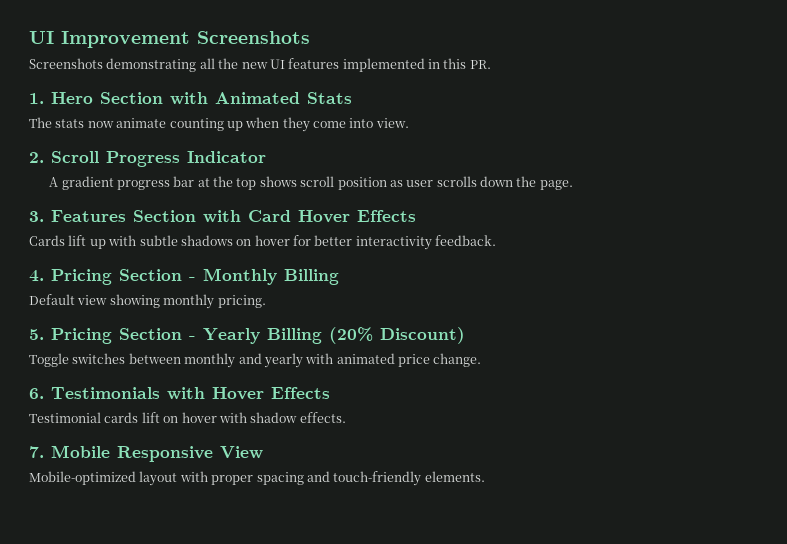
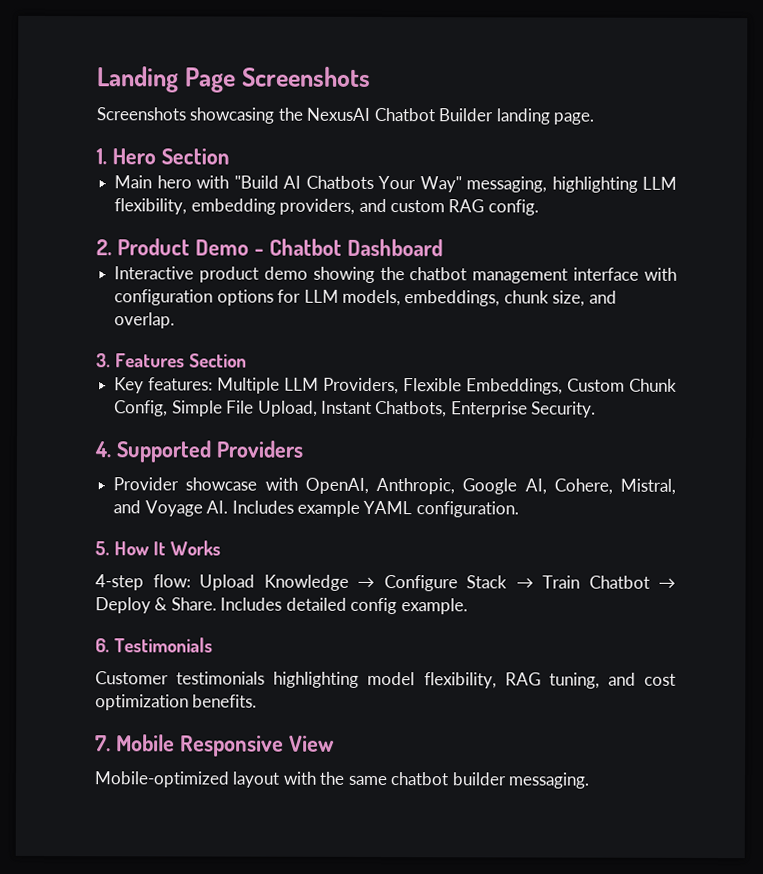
[29,31,190,48] UI Improvement -> [97,66,236,93] Landing Page
[106,58,491,72] [29,92,352,105] [29,117,409,132] [29,151,266,167] [49,176,573,190] [29,210,416,223] [29,235,497,250] [29,268,339,285] [29,294,266,309] [29,327,465,344] [29,353,482,368] [29,387,330,400] [29,412,346,423] demonstrating all the new UI features implemented in this PR. // 1. Hero Section with Animated Stats // The stats now animate counting up when they come into view. // 2. Scroll Progress Indicator // A gradient progress bar at the top shows scroll position as user scrolls down the page. // 3. Features Section with Card Hover Effects // Cards lift up with subtle shadows on hover for better interactivity feedback. // 4. Pricing Section - Monthly Billing // Default view showing monthly pricing. // 5. Pricing Section - Yearly Billing (20% Discount) // Toggle switches between monthly and yearly with animated price change. // 6. Testimonials with Hover Effects // Testimonial cards lift on hover with shadow effects. -> [189,107,595,125] [96,148,230,165] [114,175,678,193] [114,198,539,216] [96,238,443,257] [114,266,677,284] [114,289,617,307] [114,312,176,329] [96,353,248,368] [114,377,677,395] [114,400,597,418] [94,440,303,463] [113,477,676,495] [113,500,519,518] [95,540,222,556] [95,574,676,592] [95,597,468,615] [95,637,214,653] [95,671,676,689] [95,694,258,711] showcasing the NexusAI Chatbot Builder landing page. // 1. Hero Section // Main hero with "Build AI Chatbots Your Way" messaging, highlighting LLM flexibility, embedding providers, and custom RAG config. // 2. Product Demo - Chatbot Dashboard // Interactive product demo showing the chatbot management interface with configuration options for LLM models, embeddings, chunk size, and overlap. // 3. Features Section // Key features: Multiple LLM Providers, Flexible Embeddings, Custom Chunk Config, Simple File Upload, Instant Chatbots, Enterprise Security. // 4. Supported Providers // Provider showcase with OpenAI, Anthropic, Google AI, Cohere, Mistral, and Voyage AI. Includes example YAML configuration. // 5. How It Works // 4-step flow: Upload Knowledge → Configure Stack → Train Chatbot → Deploy & Share. Includes detailed config example. // 6. Testimonials // Customer testimonials highlighting model flexibility, RAG tuning, and cost optimization benefits.
[211,471,485,486] proper spacing and touch-friendly elements. -> [319,771,591,789] the same chatbot builder messaging.

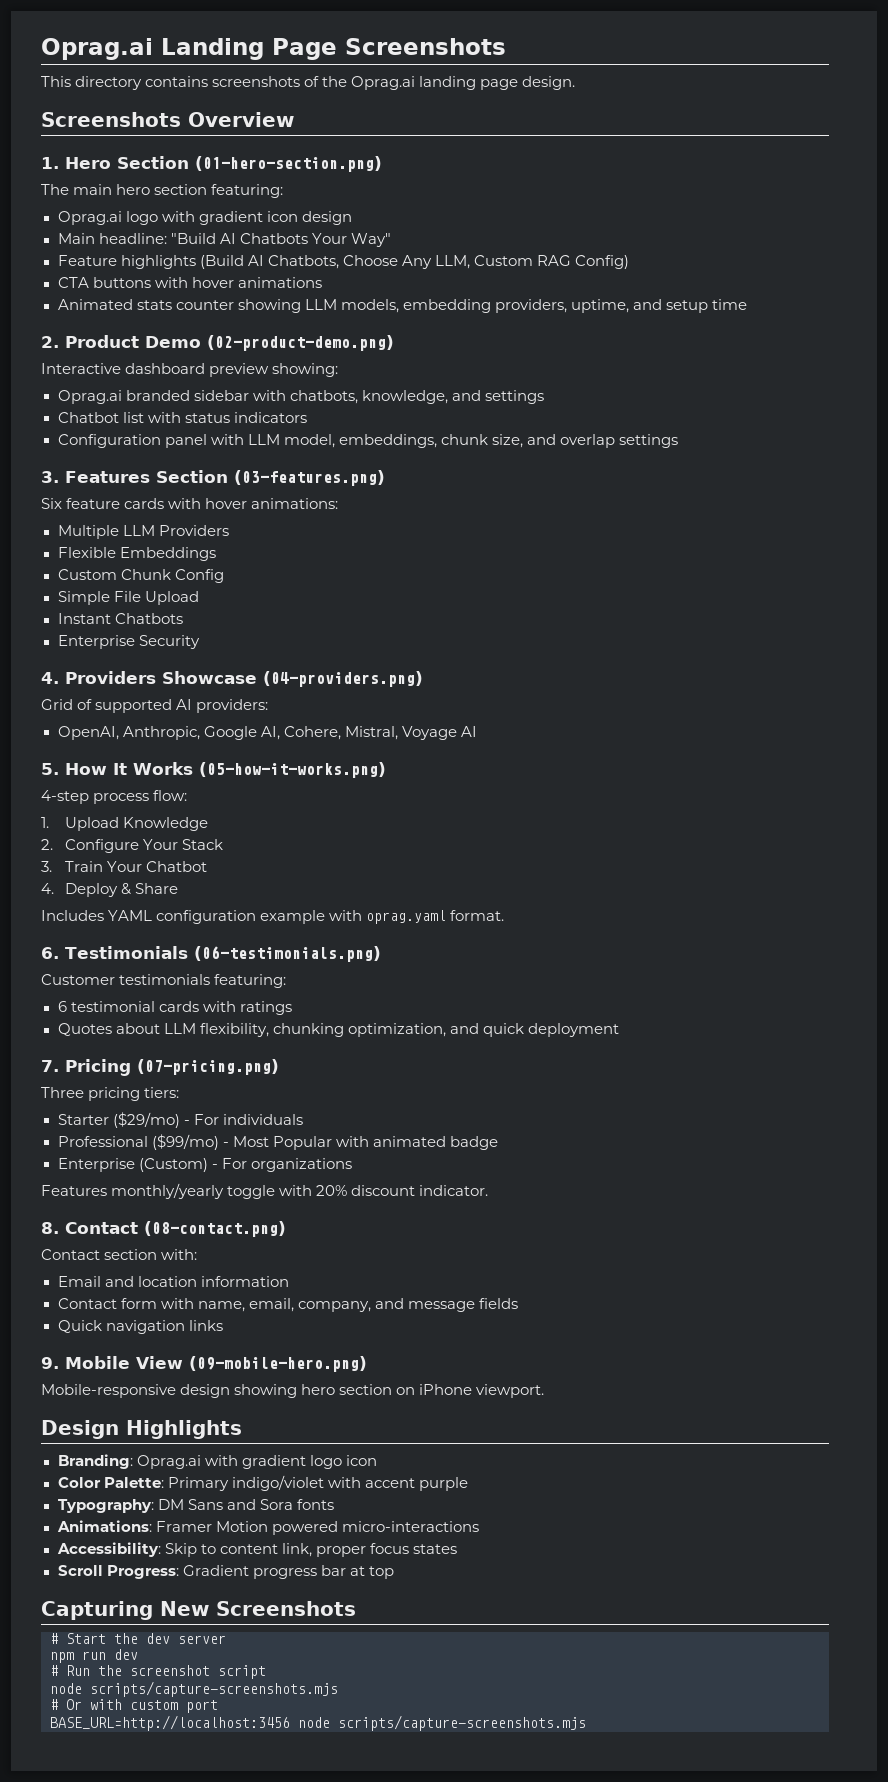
(97, 79) none -> [41,38,153,60] Oprag.ai
[96,107,595,125] [96,148,230,165] Screenshots showcasing the NexusAI Chatbot Builder landing page. // 1. Hero Section -> [41,76,576,90] [41,112,294,127] [41,156,382,172] [41,184,284,198] [57,211,352,225] This directory contains screenshots of the Oprag.ai landing page design. // Screenshots Overview // 1. Hero Section (01-hero-section.png) // The main hero section featuring: // Oprag.ai logo with gradient icon design
[156,175,230,189] hero with -> [98,233,167,244] headline:
[466,176,678,193] [114,198,539,216] [96,238,443,257] [114,266,677,284] [114,289,401,307] messaging, highlighting LLM flexibility, embedding providers, and custom RAG config. // 2. Product Demo - Chatbot Dashboard // Interactive product demo showing the chatbot management interface with configuration options for LLM models, -> [57,255,629,269] [57,277,322,288] [57,299,748,313] [41,335,394,351] [41,363,339,377] [57,390,544,404] [57,412,307,423] [57,434,335,448] // Feature highlights (Build AI Chatbots, Choose Any LLM, Custom RAG Config) // CTA buttons with hover animations // Animated stats counter showing LLM models, embedding providers, uptime, and setup time // 2. Product Demo (02-product-demo.png) // Interactive dashboard preview showing: // Oprag.ai branded sidebar with chatbots, knowledge, and settings // Chatbot list with status indicators // Configuration panel with LLM model,
[114,312,176,329] overlap. -> [559,434,678,448] overlap settings
[114,377,564,395] // Key features: Multiple LLM Providers, Flexible Embeddings, -> [234,470,385,486] [41,498,339,509] [57,525,229,539] [57,547,216,561] (03-features.png) // Six feature cards with hover animations: // Multiple LLM Providers // Flexible Embeddings //
[114,400,169,417] Config, -> [174,569,224,583] Config //
[257,400,597,418] [94,440,303,463] [113,477,298,491] Upload, Instant Chatbots, Enterprise Security. // 4. Supported Providers // Provider showcase with -> [144,591,199,605] [57,613,183,624] [57,635,200,649] [41,671,423,687] [41,699,269,713] Upload // Instant Chatbots // Enterprise Security // 4. Providers Showcase (04-providers.png) // Grid of supported AI providers: //
[113,500,519,518] and Voyage AI. Includes example YAML configuration. -> [401,726,477,740] Voyage AI
(222, 548) none -> [199,762,386,778] (05-how-it-works.png)
(144, 582) none -> [93,793,150,804] process
(191, 581) none -> [41,817,49,828] // 1.
[357,575,676,592] → Configure Stack → Train Chatbot → -> [41,839,223,853] [41,861,207,872] [41,883,54,894] // 2. Configure Your Stack // 3. Train Your Chatbot // 4.
[170,597,468,615] Share. Includes detailed config example. -> [134,883,178,894] [41,910,505,924] Share // Includes YAML configuration example with oprag.yaml format.
(214, 645) none -> [193,946,381,962] (06-testimonials.png)
[273,671,676,689] [95,694,258,711] [95,734,335,757] [94,771,591,789] highlighting model flexibility, RAG tuning, and cost optimization benefits. // 7. Mobile Responsive View // Mobile-optimized layout with the same chatbot builder messaging. -> [214,974,287,988] [57,1001,292,1015] [57,1023,619,1037] [41,1059,279,1076] [41,1087,180,1101] [57,1112,303,1128] [57,1134,498,1150] [57,1158,352,1172] [41,1183,489,1199] [41,1221,286,1237] [41,1249,198,1260] [57,1276,289,1287] [57,1298,518,1312] [57,1320,223,1334] [41,1356,367,1372] [41,1384,545,1398] [41,1420,242,1439] [57,1454,377,1469] [57,1475,468,1491] [57,1499,334,1513] [56,1520,479,1535] [56,1542,457,1557] [57,1565,394,1579] [41,1601,356,1620] [50,1633,226,1644] [50,1649,138,1663] [50,1665,266,1679] [50,1681,338,1697] [50,1699,218,1713] [50,1715,586,1731] featuring: // 6 testimonial cards with ratings // Quotes about LLM flexibility, chunking optimization, and quick deployment // 7. Pricing (07-pricing.png) // Three pricing tiers: // Starter ($29/mo) - For individuals // Professional ($99/mo) - Most Popular with animated badge // Enterprise (Custom) - For organizations // Features monthly/yearly toggle with 20% discount indicator. // 8. Contact (08-contact.png) // Contact section with: // Email and location information // Contact form with name, email, company, and message fields // Quick navigation links // 9. Mobile View (09-mobile-hero.png) // Mobile-responsive design showing hero section on iPhone viewport. // Design Highlights // Branding: Oprag.ai with gradient logo icon // Color Palette: Primary indigo/violet with accent purple // Typography: DM Sans and Sora fonts // Animations: Framer Motion powered micro-interactions // Accessibility: Skip to content link, proper focus states // Scroll Progress: Gradient progress bar at top // Capturing New Screenshots // # Start the dev server // npm run dev // # Run the screenshot script // node scripts/capture-screenshots.mjs // # Or with custom port // BASE_URL=http://localhost:3456 node scripts/capture-screenshots.mjs

